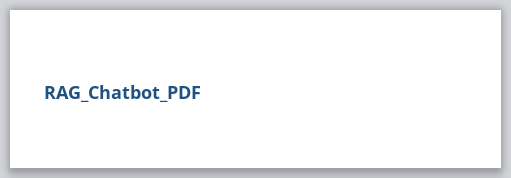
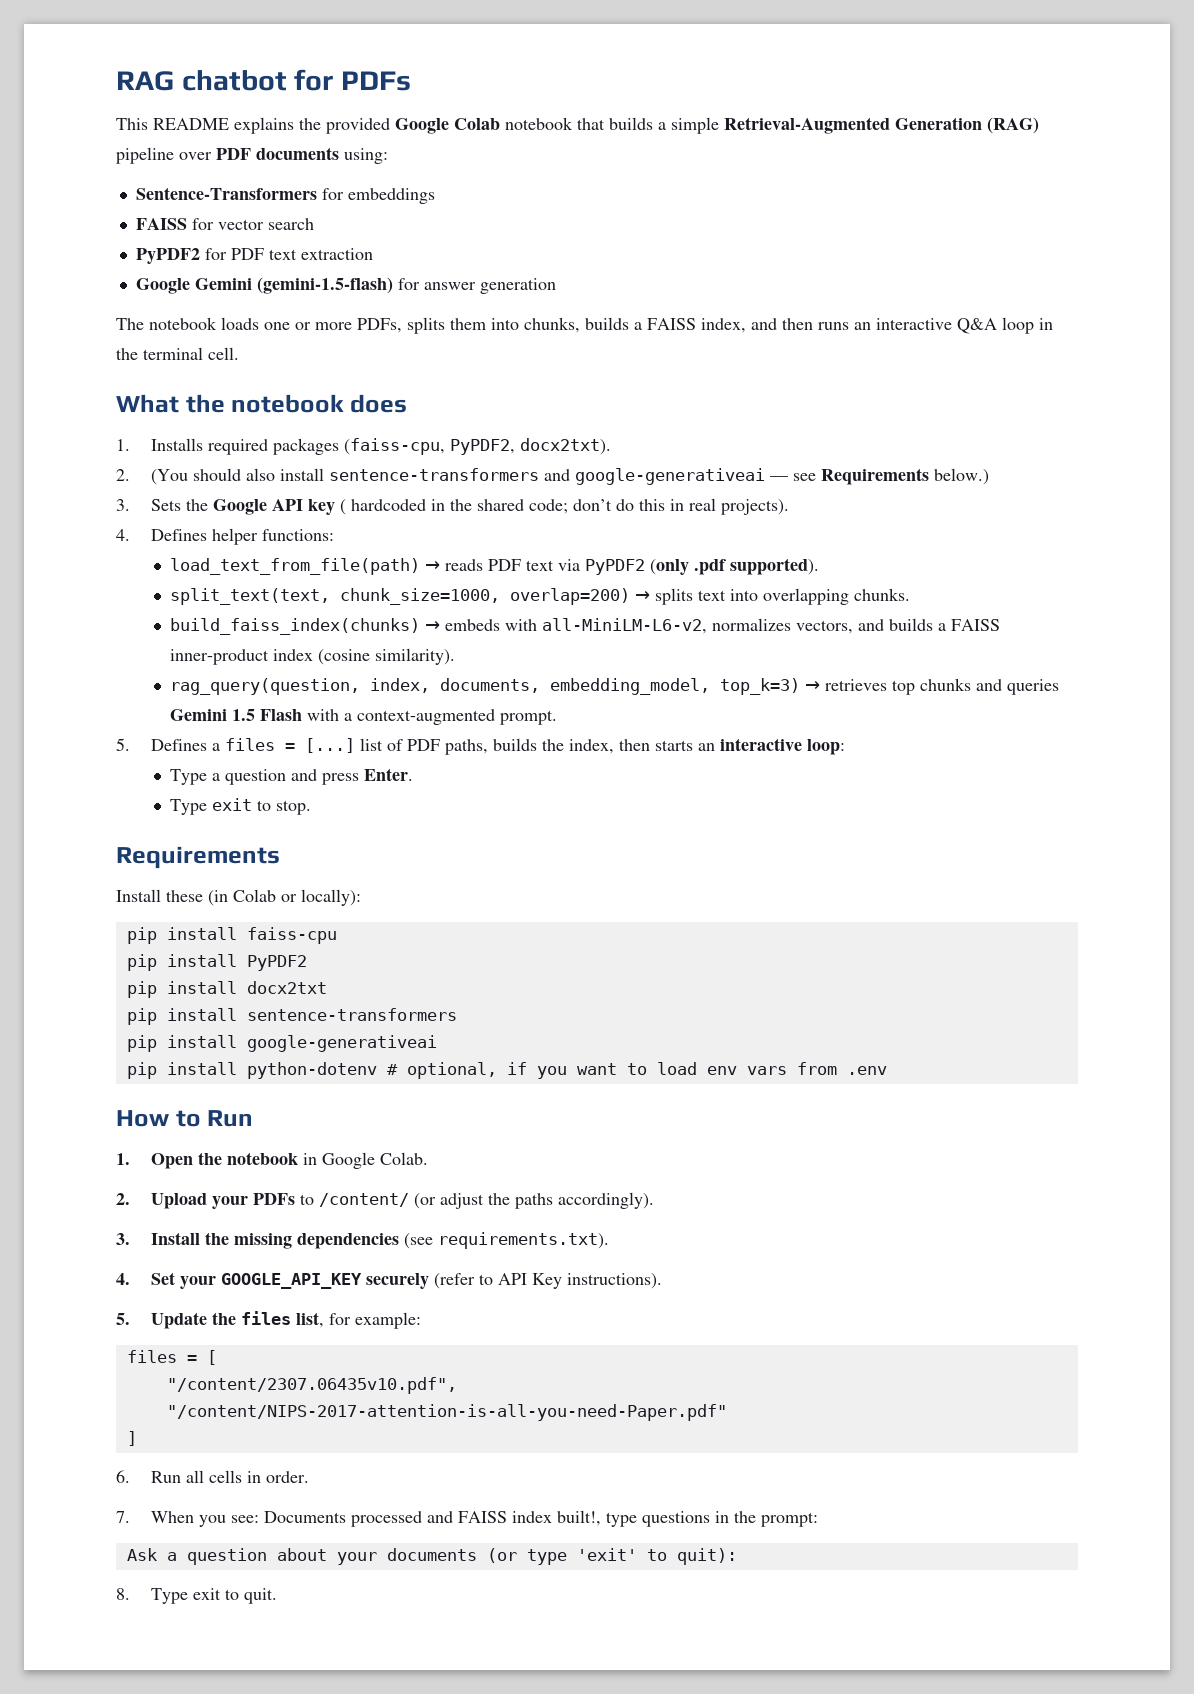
[44,85,201,102] RAG_Chatbot_PDF -> [116,69,412,91] [116,117,1039,134] [116,147,388,164] [135,187,435,204] [135,218,314,230] [135,248,373,264] [135,277,556,294] [116,317,1053,334] [116,347,239,360] [116,394,407,413] [116,438,611,455] [116,468,989,485] [116,498,789,515] [116,528,334,545] [170,558,820,575] [170,588,911,605] [170,618,1001,635] [170,648,456,665] [170,678,1060,695] [170,709,558,725] [116,738,845,755] [170,768,414,785] [170,798,312,815] [116,846,280,869] [116,889,361,906] [126,927,337,944] [126,954,307,971] [126,981,327,998] [126,1008,457,1025] [126,1035,437,1052] [126,1062,887,1079] [116,1110,254,1127] [116,1152,428,1169] [116,1192,654,1209] [116,1232,609,1249] [116,1272,662,1289] [116,1311,421,1329] [126,1350,217,1365] [166,1377,457,1394] [166,1404,727,1421] [126,1431,137,1446] [116,1470,309,1483] [116,1510,818,1527] [126,1548,737,1565] [116,1588,277,1604] RAG chatbot for PDFs // This README explains the provided Google Colab notebook that builds a simple Retrieval-Augmented Generation (RAG) pipeline over PDF documents using: // Sentence-Transformers for embeddings // FAISS for vector search // PyPDF2 for PDF text extraction // Google Gemini (gemini-1.5-flash) for answer generation // The notebook loads one or more PDFs, splits them into chunks, builds a FAISS index, and then runs an interactive Q&A loop in the terminal cell. // What the notebook does // 1. Installs required packages (faiss-cpu, PyPDF2, docx2txt). // 2. (You should also install sentence-transformers and google-generativeai — see Requirements below.) // 3. Sets the Google API key ( hardcoded in the shared code; don’t do this in real projects). // 4. Defines helper functions: // load_text_from_file(path) → reads PDF text via PyPDF2 (only .pdf supported). // split_text(text, chunk_size=1000, overlap=200) → splits text into overlapping chunks. // build_faiss_index(chunks) → embeds with all-MiniLM-L6-v2, normalizes vectors, and builds a FAISS inner-product index (cosine similarity). // rag_query(question, index, documents, embedding_model, top_k=3) → retrieves top chunks and queries Gemini 1.5 Flash with a context-augmented prompt. // 5. Defines a files = [...] list of PDF paths, builds the index, then starts an interactive loop: // Type a question and press Enter. // Type exit to stop. // Requirements // Install these (in Colab or locally): // pip install faiss-cpu // pip install PyPDF2 // pip install docx2txt // pip install sentence-transformers // pip install google-generativeai // pip install python-dotenv # optional, if you want to load env vars from .env // How to Run // 1. Open the notebook in Google Colab. // 2. Upload your PDFs to /content/ (or adjust the paths accordingly). // 3. Install the missing dependencies (see requirements.txt). // 4. Set your GOOGLE_API_KEY securely (refer to API Key instructions). // 5. Update the files list, for example: // files = [ // "/content/2307.06435v10.pdf", // "/content/NIPS-2017-attention-is-all-you-need-Paper.pdf" // ] // 6. Run all cells in order. // 7. When you see: Documents processed and FAISS index built!, type questions in the prompt: // Ask a question about your documents (or type 'exit' to quit): // 8. Type exit to quit.

